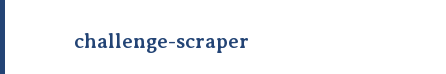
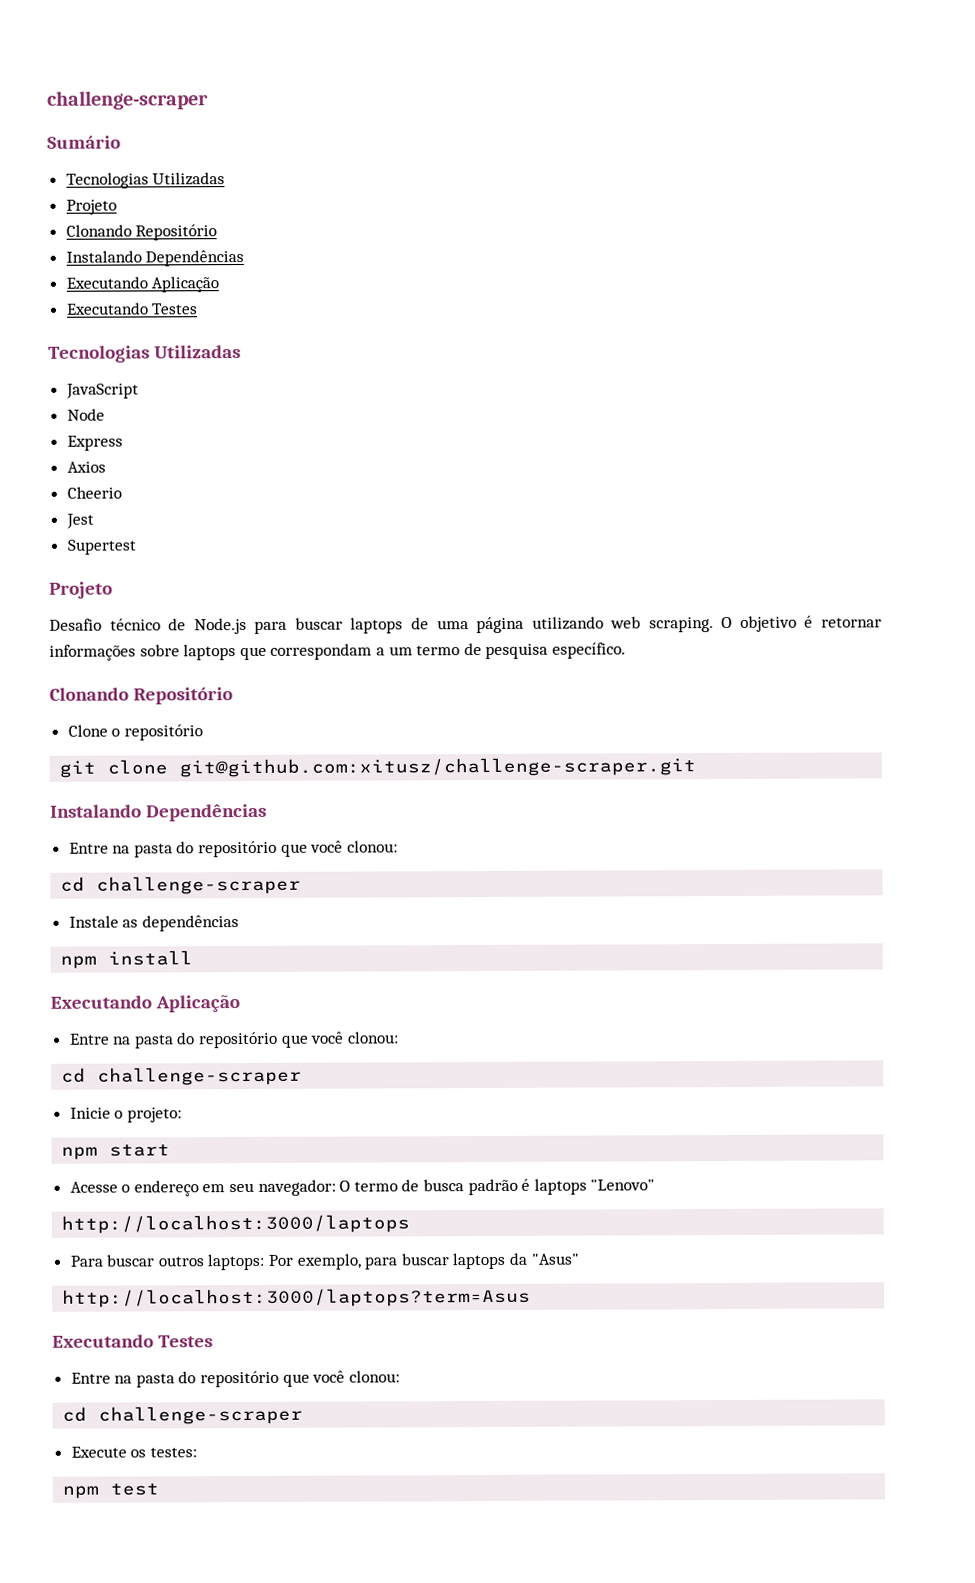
[74,33,249,53] challenge-scraper -> [47,90,209,110] [47,135,121,149] [65,172,226,189] [65,199,117,215] [65,224,218,241] [65,250,245,267] [65,276,220,293] [65,302,198,315] [48,345,241,363] [65,383,139,399] [66,408,105,421] [66,435,123,451] [66,461,106,473] [66,486,122,499] [65,513,94,529] [66,539,137,555] [49,581,113,599] [49,615,882,635] [49,642,626,661] [49,687,233,705] [67,724,203,741] [59,757,697,778] [50,803,267,822] [68,840,398,858] [60,875,302,895] [68,915,239,932] [60,950,194,969] [50,995,240,1013] [69,1031,399,1049] [61,1066,303,1086] [69,1107,182,1123] [61,1144,171,1160] [69,1178,656,1197] [61,1214,411,1234] [69,1252,579,1271] [62,1287,532,1308] [52,1334,213,1348] [70,1370,400,1388] [62,1405,304,1425] [70,1446,197,1458] [62,1483,160,1499] challenge-scraper // Sumário // Tecnologias Utilizadas // Projeto // Clonando Repositório // Instalando Dependências // Executando Aplicação // Executando Testes // Tecnologias Utilizadas // JavaScript // Node // Express // Axios // Cheerio // Jest // Supertest // Projeto // Desafio técnico de Node.js para buscar laptops de uma página utilizando web scraping. O objetivo é retornar informações sobre laptops que correspondam a um termo de pesquisa específico. // Clonando Repositório // Clone o repositório // git clone git@github.com:xitusz/challenge-scraper.git // Instalando Dependências // Entre na pasta do repositório que você clonou: // cd challenge-scraper // Instale as dependências // npm install // Executando Aplicação // Entre na pasta do repositório que você clonou: // cd challenge-scraper // Inicie o projeto: // npm start // Acesse o endereço em seu navegador: O termo de busca padrão é laptops "Lenovo" // http://localhost:3000/laptops // Para buscar outros laptops: Por exemplo, para buscar laptops da "Asus" // http://localhost:3000/laptops?term=Asus // Executando Testes // Entre na pasta do repositório que você clonou: // cd challenge-scraper // Execute os testes: // npm test

